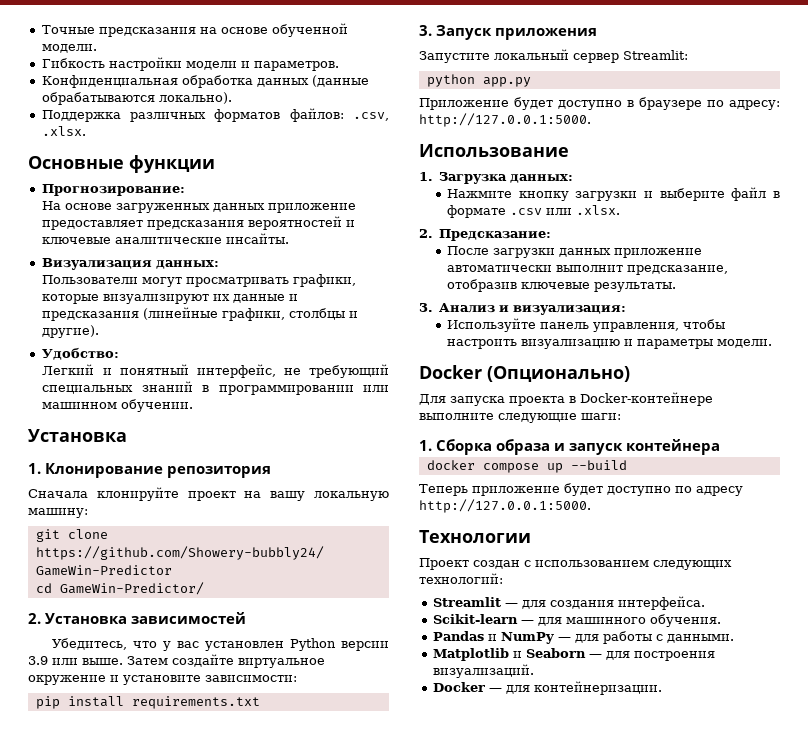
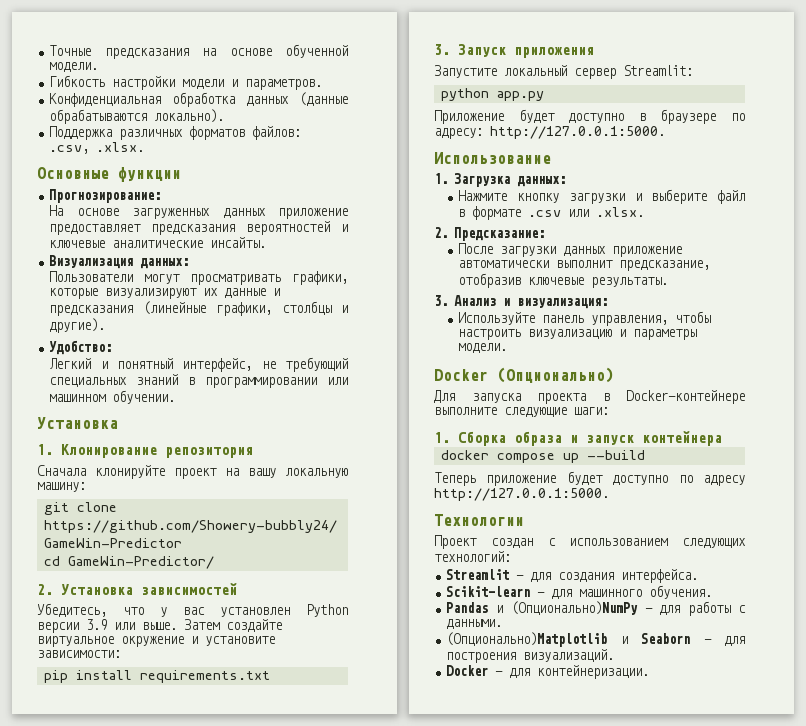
[500,632,554,644] NumPy -> [510,601,638,615] (Опционально)NumPy
[432,648,509,661] Matplotlib -> [446,632,608,647] (Опционально)Matplotlib

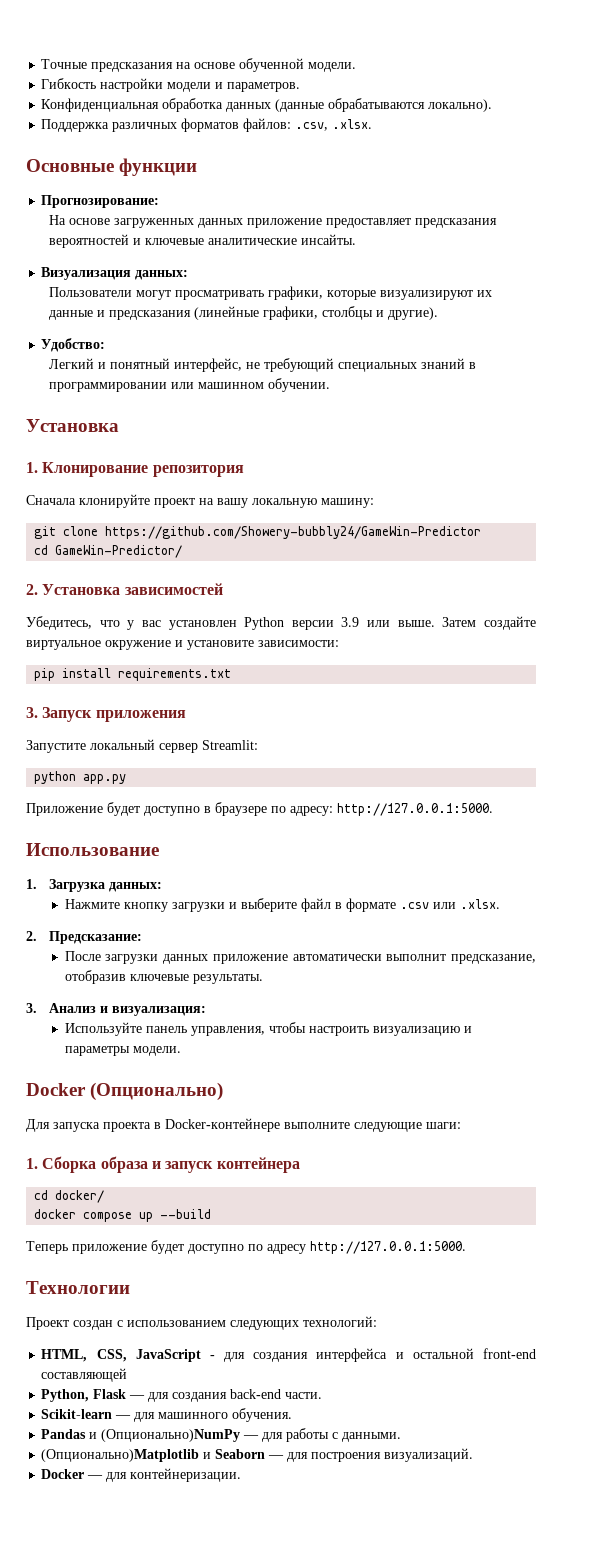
(722, 438) none -> [34,1190,105,1203] // cd docker/
[446,569,510,580] Streamlit -> [41,1348,537,1362] [41,1368,128,1382] [41,1389,127,1402] HTML, CSS, JavaScript - для создания интерфейса и остальной front-end составляющей // Python, Flask
[621,569,699,583] интерфейса. -> [230,1389,323,1399] back-end части.

